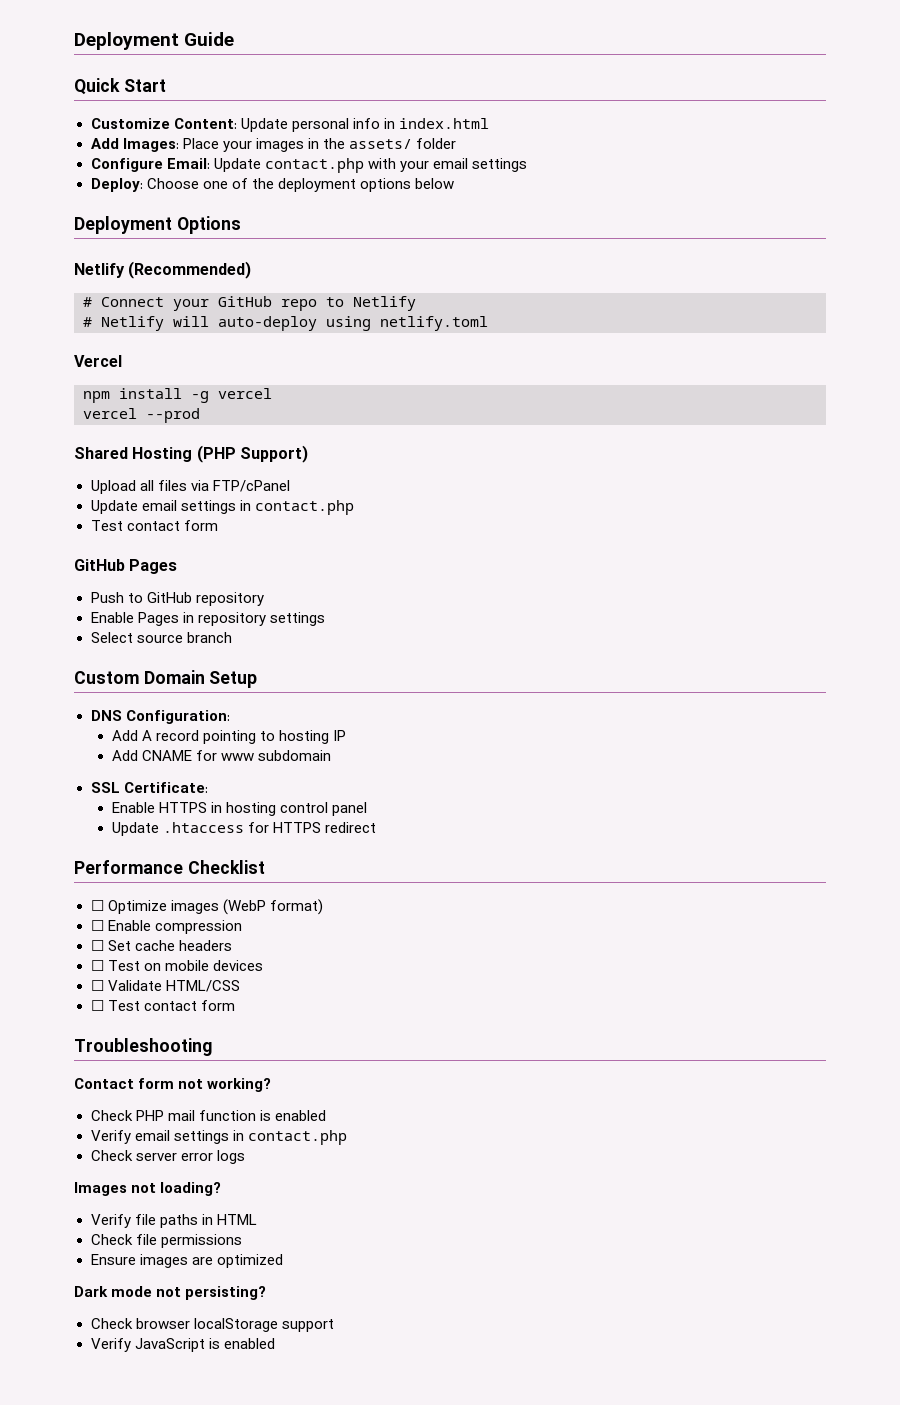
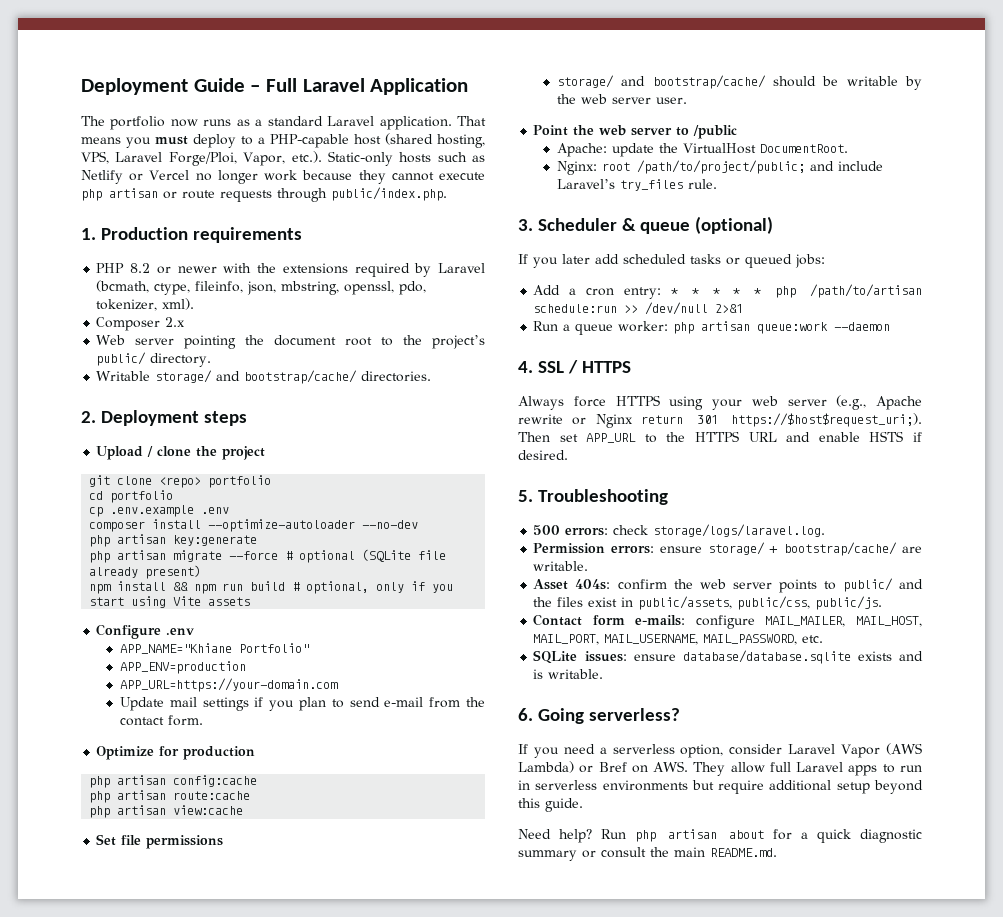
[74,78,166,95] [90,118,489,132] [90,138,456,152] [90,158,527,173] [90,178,454,192] [74,216,241,234] [74,261,252,279] [83,296,416,311] [83,316,488,331] [74,355,122,367] [83,388,272,403] [83,408,200,423] [74,445,308,463] [90,480,290,494] [90,500,354,515] [90,520,218,531] [74,559,178,574] [90,592,264,606] [90,612,325,626] [90,632,232,643] [74,670,258,688] [90,710,230,724] [111,730,347,744] [111,750,332,761] [90,782,208,793] [111,802,368,816] [111,822,377,836] [74,860,265,874] [90,899,323,915] [90,920,242,934] [90,940,232,951] [90,960,263,971] [90,980,240,992] [90,1000,235,1011] [74,1038,212,1056] [74,1078,272,1092] [90,1110,326,1121] [90,1130,347,1145] [90,1150,245,1164] [74,1182,222,1196] [90,1214,257,1228] [90,1234,242,1248] [90,1254,283,1268] [74,1286,267,1300] [90,1318,334,1332] [90,1338,275,1352] // Quick Start // Customize Content: Update personal info in index.html // Add Images: Place your images in the assets/ folder // Configure Email: Update contact.php with your email settings // Deploy: Choose one of the deployment options below // Deployment Options // Netlify (Recommended) // # Connect your GitHub repo to Netlify // # Netlify will auto-deploy using netlify.toml // Vercel // npm install -g vercel // vercel --prod // Shared Hosting (PHP Support) // Upload all files via FTP/cPanel // Update email settings in contact.php // Test contact form // GitHub Pages // Push to GitHub repository // Enable Pages in repository settings // Select source branch // Custom Domain Setup // DNS Configuration: // Add A record pointing to hosting IP // Add CNAME for www subdomain // SSL Certificate: // Enable HTTPS in hosting control panel // Update .htaccess for HTTPS redirect // Performance Checklist // ☐ Optimize images (WebP format) // ☐ Enable compression // ☐ Set cache headers // ☐ Test on mobile devices // ☐ Validate HTML/CSS // ☐ Test contact form // Troubleshooting // Contact form not working? // Check PHP mail function is enabled // Verify email settings in contact.php // Check server error logs // Images not loading? // Verify file paths in HTML // Check file permissions // Ensure images are optimized // Dark mode not persisting? // Check browser localStorage support // Verify JavaScript is enabled -> [250,78,469,95] [81,116,487,130] [81,133,485,148] [81,151,485,166] [81,170,485,184] [81,187,447,202] [81,227,302,243] [96,263,486,277] [96,280,427,295] [96,298,195,311] [96,317,186,331] [96,335,485,349] [96,352,212,367] [96,370,432,384] [81,410,247,426] [96,446,266,460] [89,475,272,488] [89,490,174,503] [89,505,230,517] [89,519,419,532] [89,534,258,547] [89,549,447,563] [89,565,202,579] [89,581,454,594] [89,596,251,608] [96,624,195,639] [119,643,309,654] [119,661,246,674] [119,678,338,692] [119,697,485,711] [119,715,203,726] [96,746,256,760] [89,775,258,788] [89,790,251,803] [89,805,244,818] [96,834,224,849] [556,75,922,90] [556,94,687,104] [533,125,738,139] [556,143,848,157] [556,160,883,175] [556,179,717,191] [518,216,773,234] [518,254,825,268] [533,284,922,299] [533,302,744,315] [533,321,891,335] [518,360,631,374] [518,395,922,410] [518,413,922,428] [518,431,923,443] [518,450,568,460] [518,489,668,505] [533,524,826,537] [533,542,922,556] [533,561,589,571] [533,578,923,593] [533,596,883,610] [533,614,922,629] [533,634,824,645] [533,650,923,664] [533,669,604,679] [518,708,680,724] [518,743,923,758] [518,761,922,776] [518,780,923,794] [518,798,583,812] [518,829,922,843] [518,847,777,861] – Full Laravel Application // The portfolio now runs as a standard Laravel application. That means you must deploy to a PHP-capable host (shared hosting, VPS, Laravel Forge/Ploi, Vapor, etc.). Static-only hosts such as Netlify or Vercel no longer work because they cannot execute php artisan or route requests through public/index.php. // 1. Production requirements // PHP 8.2 or newer with the extensions required by Laravel (bcmath, ctype, fileinfo, json, mbstring, openssl, pdo, tokenizer, xml). // Composer 2.x // Web server pointing the document root to the project’s public/ directory. // Writable storage/ and bootstrap/cache/ directories. // 2. Deployment steps // Upload / clone the project // git clone <repo> portfolio // cd portfolio // cp .env.example .env // composer install --optimize-autoloader --no-dev // php artisan key:generate // php artisan migrate --force # optional (SQLite file already present) // npm install && npm run build # optional, only if you start using Vite assets // Configure .env // APP_NAME="Khiane Portfolio" // APP_ENV=production // APP_URL=https://your-domain.com // Update mail settings if you plan to send e-mail from the contact form. // Optimize for production // php artisan config:cache // php artisan route:cache // php artisan view:cache // Set file permissions // storage/ and bootstrap/cache/ should be writable by the web server user. // Point the web server to /public // Apache: update the VirtualHost DocumentRoot. // Nginx: root /path/to/project/public; and include Laravel’s try_files rule. // 3. Scheduler & queue (optional) // If you later add scheduled tasks or queued jobs: // Add a cron entry: * * * * * php /path/to/artisan schedule:run >> /dev/null 2>&1 // Run a queue worker: php artisan queue:work --daemon // 4. SSL / HTTPS // Always force HTTPS using your web server (e.g., Apache rewrite or Nginx return 301 https://$host$request_uri;). Then set APP_URL to the HTTPS URL and enable HSTS if desired. // 5. Troubleshooting // 500 errors: check storage/logs/laravel.log. // Permission errors: ensure storage/ + bootstrap/cache/ are writable. // Asset 404s: confirm the web server points to public/ and the files exist in public/assets, public/css, public/js. // Contact form e-mails: configure MAIL_MAILER, MAIL_HOST, MAIL_PORT, MAIL_USERNAME, MAIL_PASSWORD, etc. // SQLite issues: ensure database/database.sqlite exists and is writable. // 6. Going serverless? // If you need a serverless option, consider Laravel Vapor (AWS Lambda) or Bref on AWS. They allow full Laravel apps to run in serverless environments but require additional setup beyond this guide. // Need help? Run php artisan about for a quick diagnostic summary or consult the main README.md.

